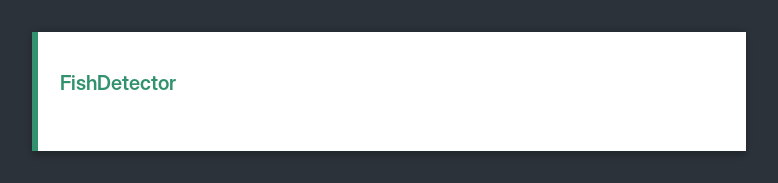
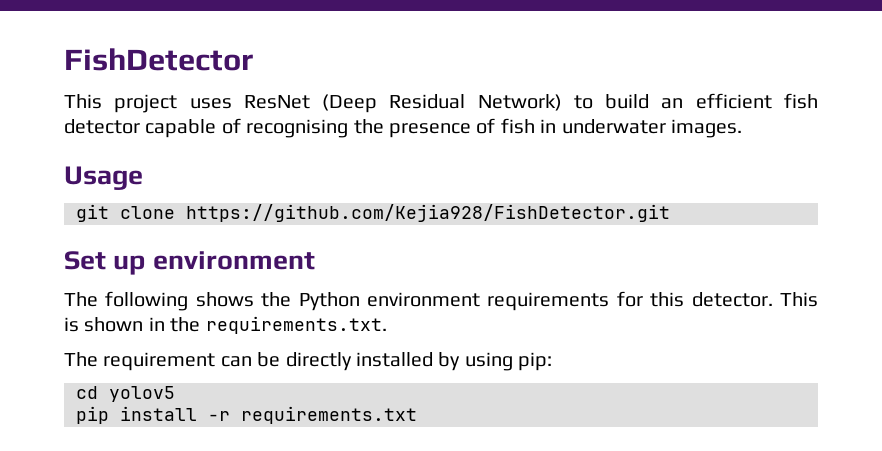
(176, 82) none -> [64,93,818,113] [64,118,742,138] [64,166,143,190] [76,204,670,222] [64,251,315,275] [64,291,818,311] [64,316,387,334] [64,352,553,371] [76,386,175,402] [76,406,417,424] // This project uses ResNet (Deep Residual Network) to build an efficient fish detector capable of recognising the presence of fish in underwater images. // Usage // git clone https://github.com/Kejia928/FishDetector.git // Set up environment // The following shows the Python environment requirements for this detector. This is shown in the requirements.txt. // The requirement can be directly installed by using pip: // cd yolov5 // pip install -r requirements.txt

